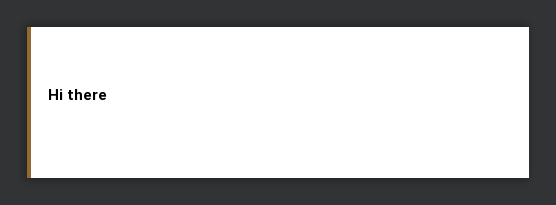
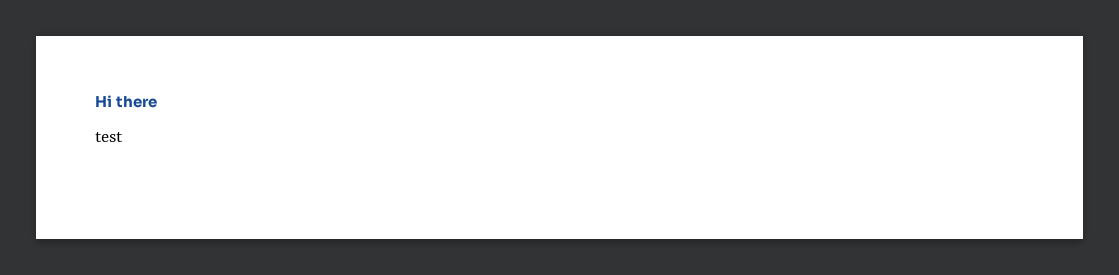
(108, 94) none -> [95,132,123,142] // test

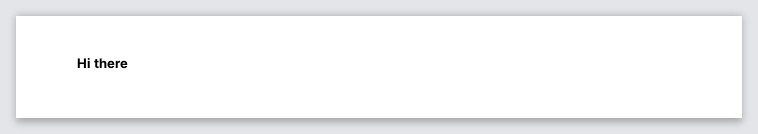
[95,132,123,142] // test -> (128, 63) none

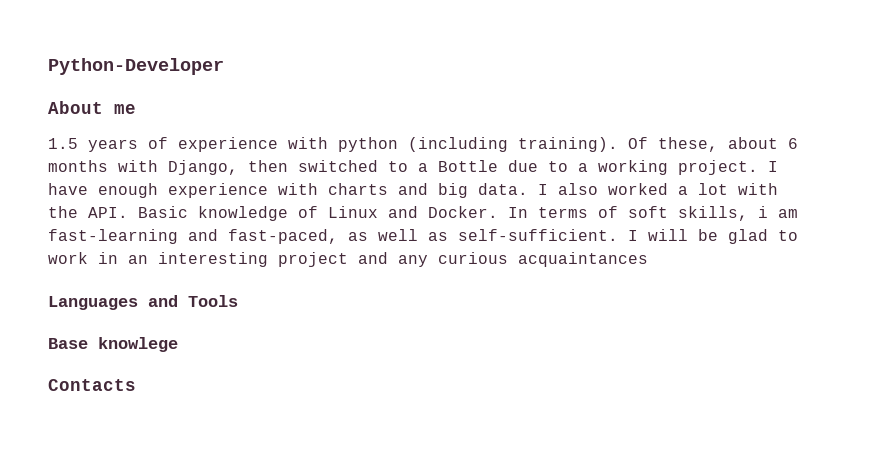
[77,57,128,69] Hi there -> [48,58,224,75] [48,101,136,114] [48,137,798,152] [48,160,778,175] [48,183,778,198] [48,206,798,221] [48,229,798,244] [48,252,648,267] [48,295,238,310] [48,337,178,352] [48,379,136,391] Python-Developer // About me // 1.5 years of experience with python (including training). Of these, about 6 months with Django, then switched to a Bottle due to a working project. I have enough experience with charts and big data. I also worked a lot with the API. Basic knowledge of Linux and Docker. In terms of soft skills, i am fast-learning and fast-paced, as well as self-sufficient. I will be glad to work in an interesting project and any curious acquaintances // Languages and Tools // Base knowlege // Contacts

